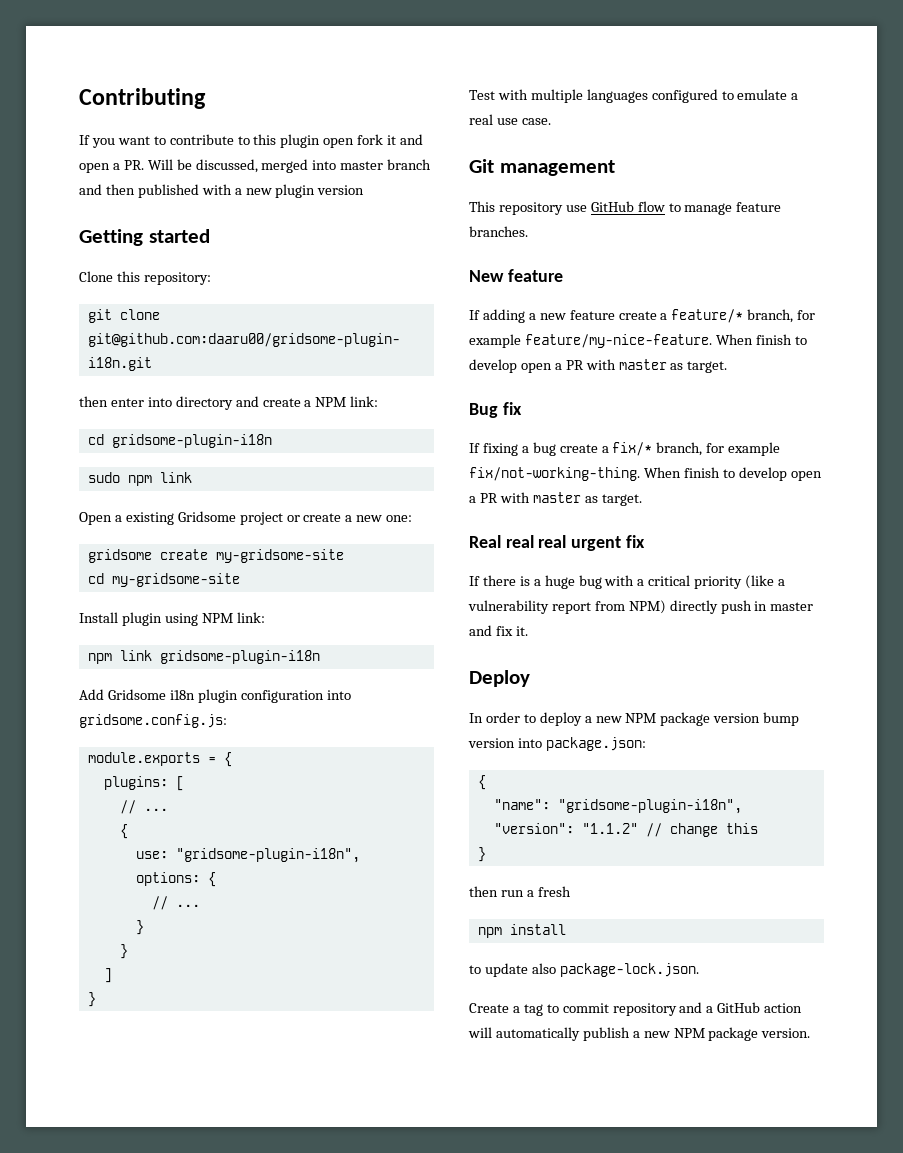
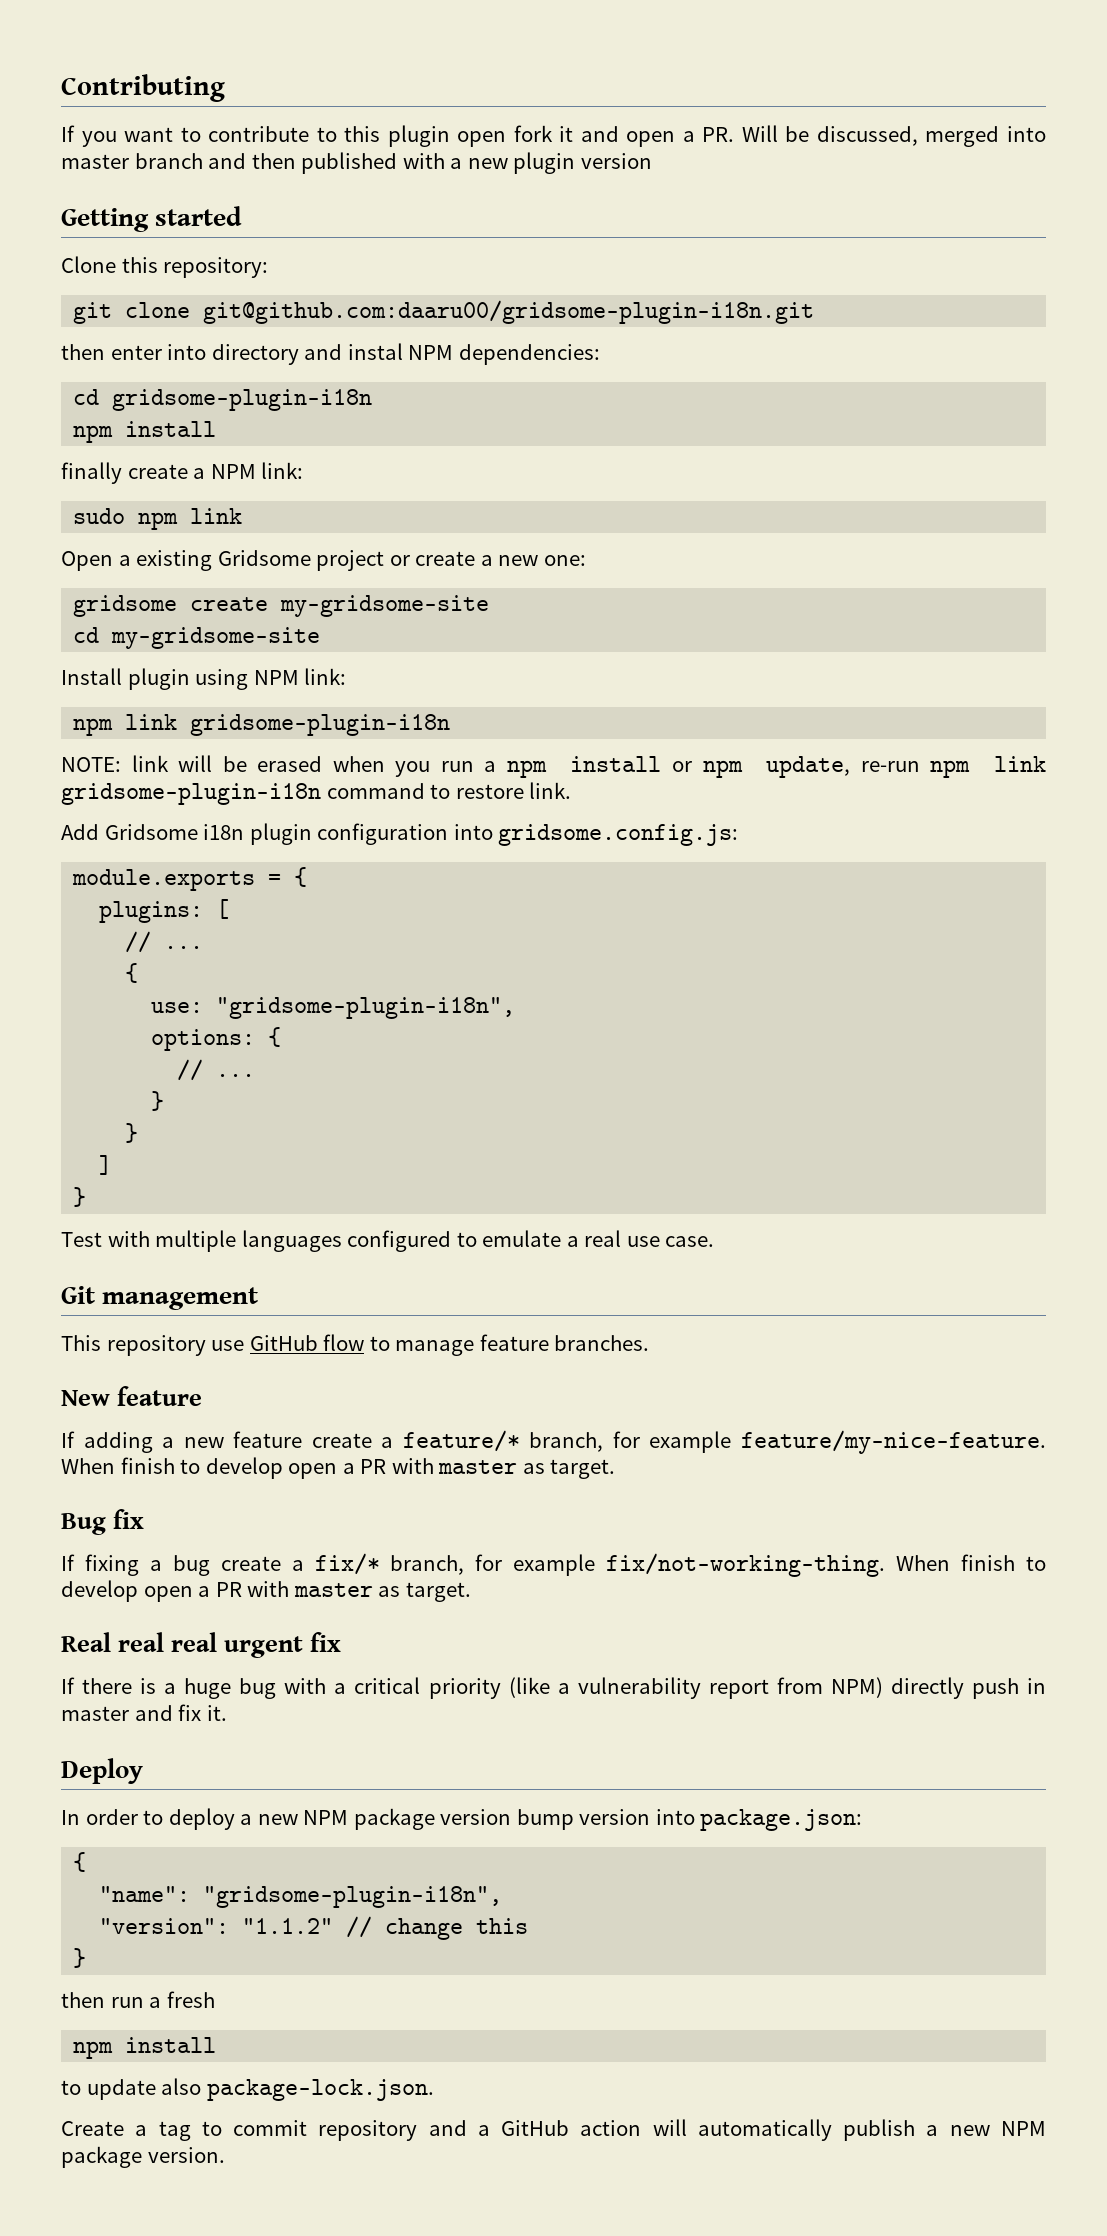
(259, 401) none -> [347,343,600,365] [73,389,373,411] [73,421,217,443] [61,462,122,484] instal NPM dependencies: // cd gridsome-plugin-i18n // npm install // finally
[87,434,272,448] // cd gridsome-plugin-i18n -> (304, 470) none
(320, 657) none -> [61,755,1047,778] [61,782,572,805] // NOTE: link will be erased when you run a npm install or npm update, re-run npm link gridsome-plugin-i18n command to restore link.

